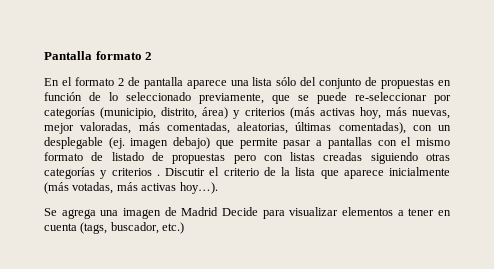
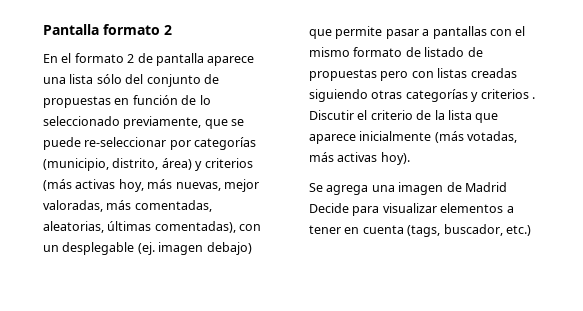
[179,182,218,194] hoy…). -> [380,152,410,165] hoy).

